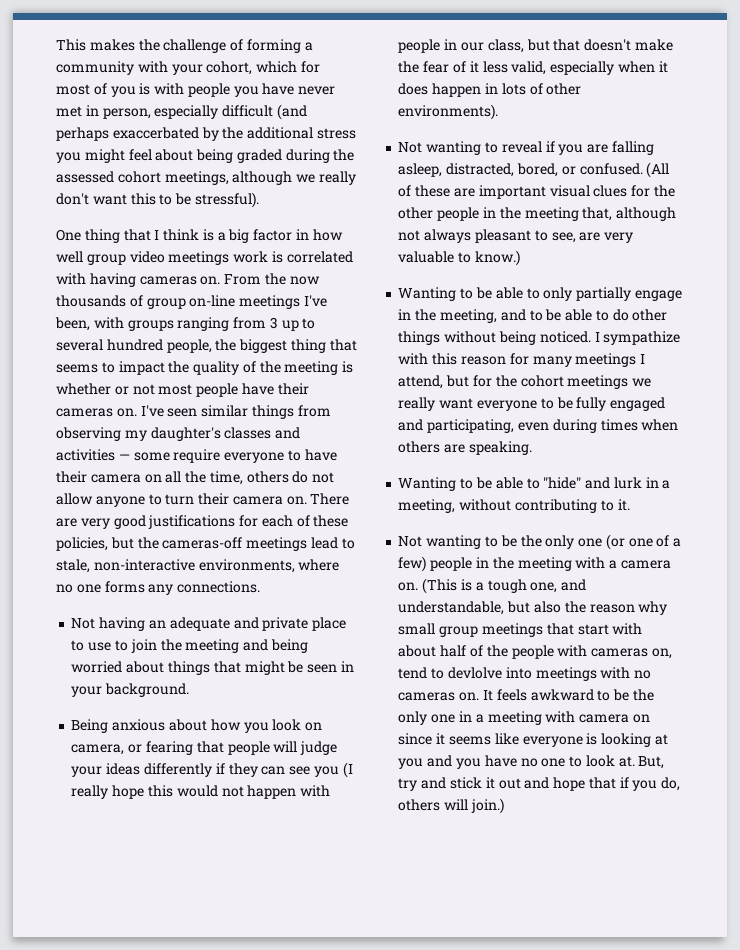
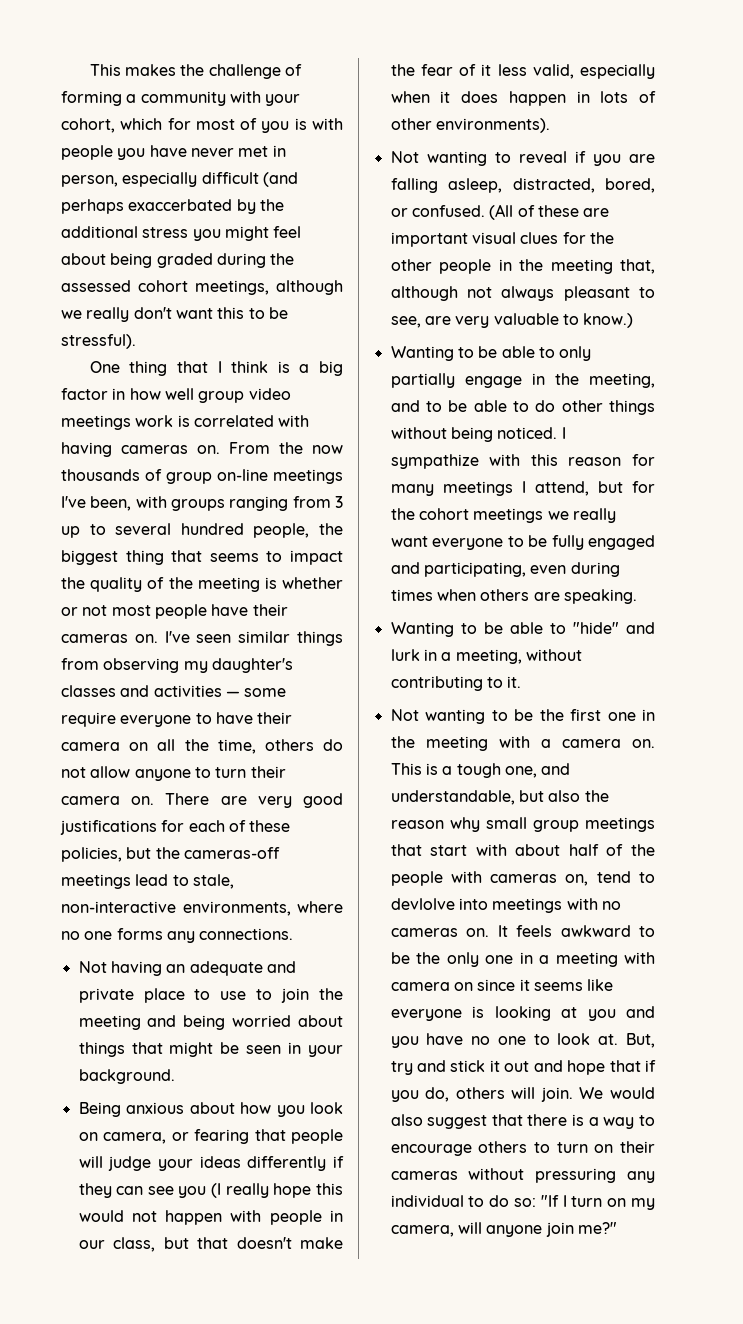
[545,534,682,550] [398,556,473,572] only one (or one of a few) people -> [570,709,636,721] first one
[422,578,458,594] (This -> [390,763,422,775] This
[470,798,504,814] join.) -> [540,1087,655,1102] [390,1114,655,1129] [390,1141,655,1156] [390,1168,655,1183] [390,1195,655,1210] [390,1222,617,1237] join. We would also suggest that there is a way to encourage others to turn on their cameras without pressuring any individual to do so: "If I turn on my camera, will anyone join me?"

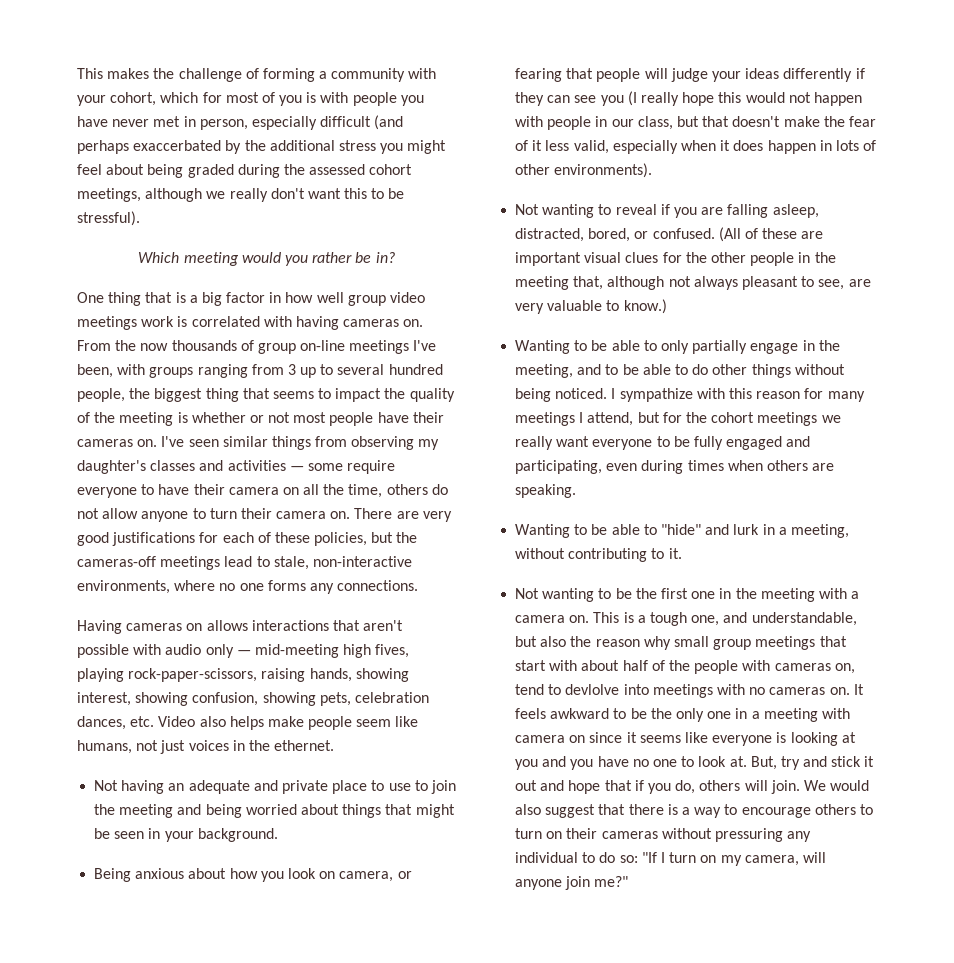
(136, 341) none -> [138,252,395,266] // Which meeting would you rather be in?
[217,361,269,373] I think -> (173, 297) none
(294, 934) none -> [77,620,404,634] [77,644,410,658] [77,668,409,682] [77,692,429,706] [77,716,419,730] [77,740,335,754] // Having cameras on allows interactions that aren't possible with audio only — mid-meeting high fives, playing rock-paper-scissors, raising hands, showing interest, showing confusion, showing pets, celebration dances, etc. Video also helps make people seem like humans, not just voices in the ethernet.

